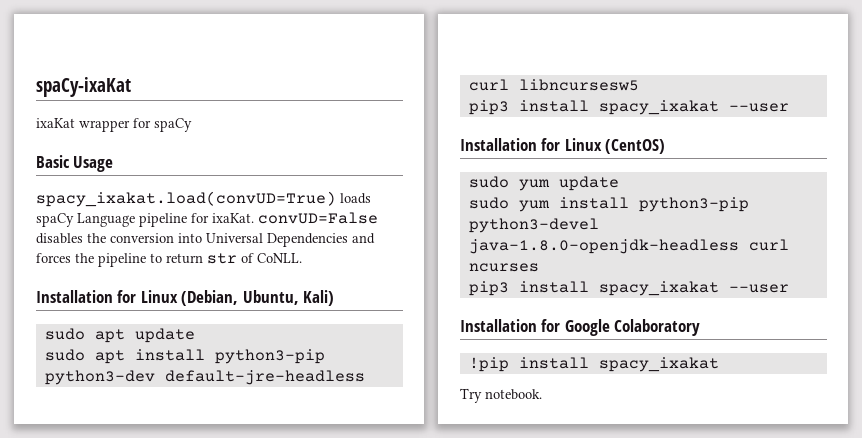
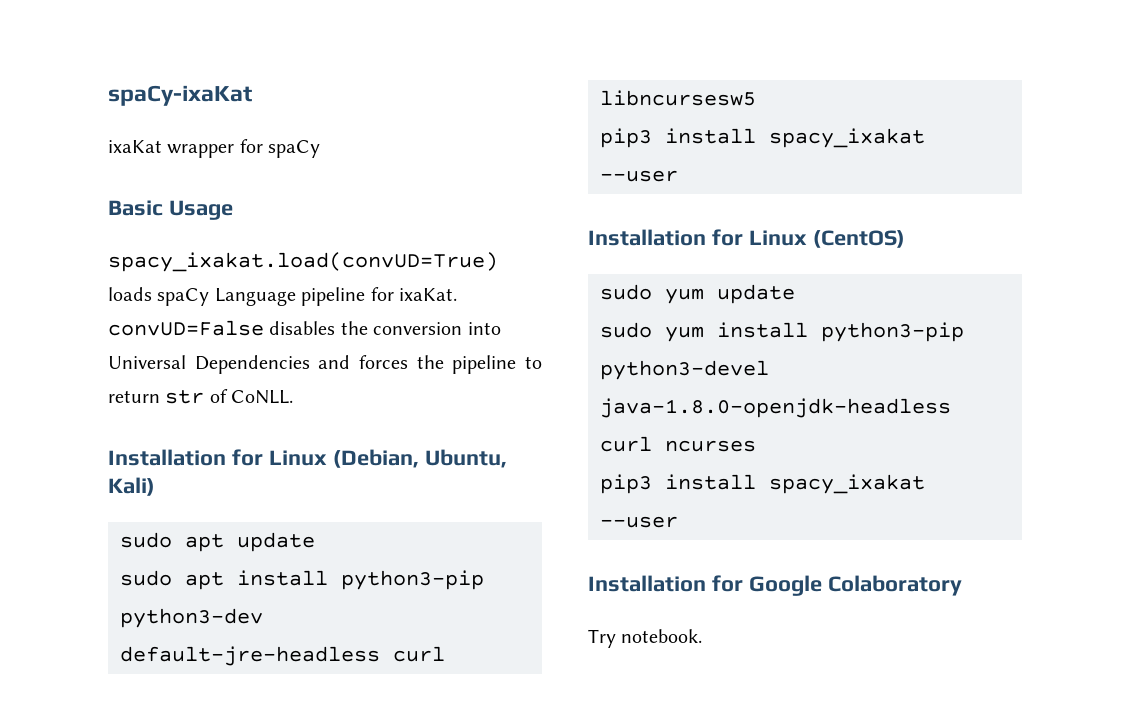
[468,357,719,372] // !pip install spacy_ixakat -> (962, 585) none

